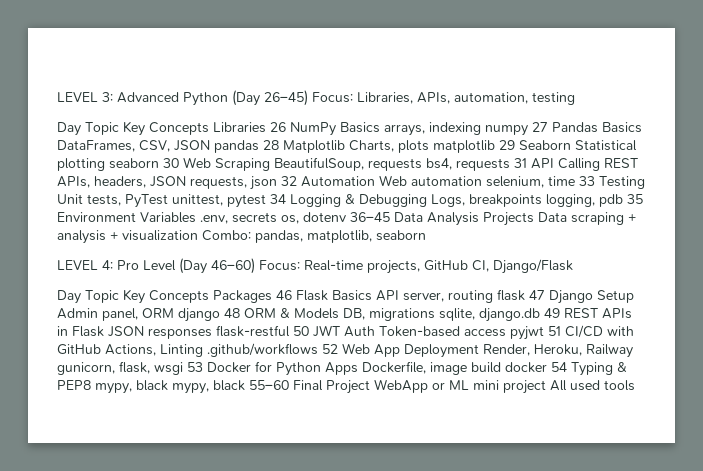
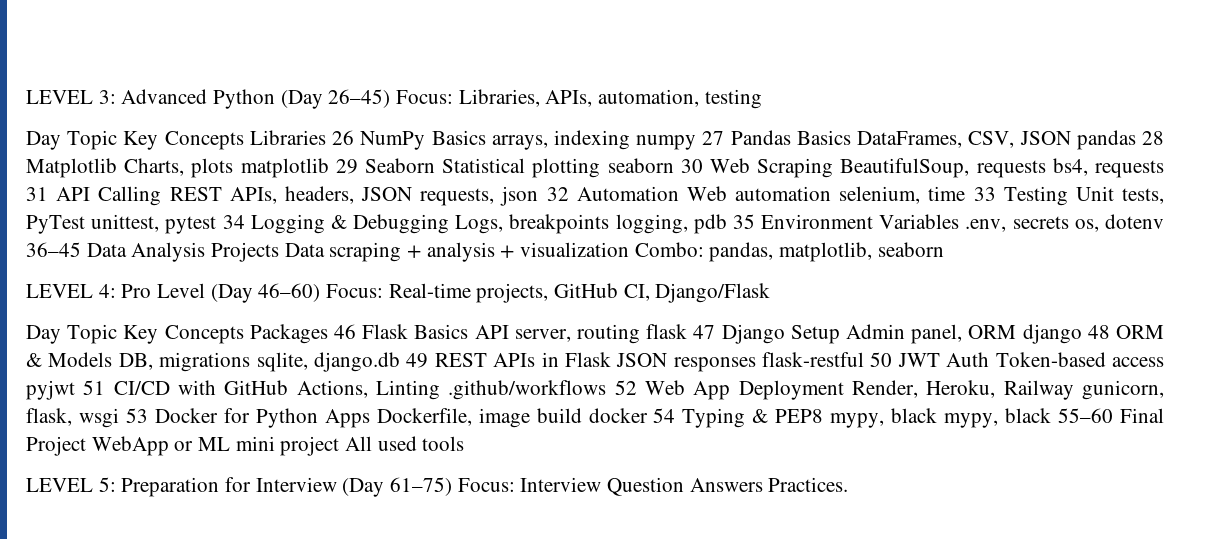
(635, 385) none -> [26,477,849,497] // LEVEL 5: Preparation for Interview (Day 61–75) Focus: Interview Question Answers Practices.

